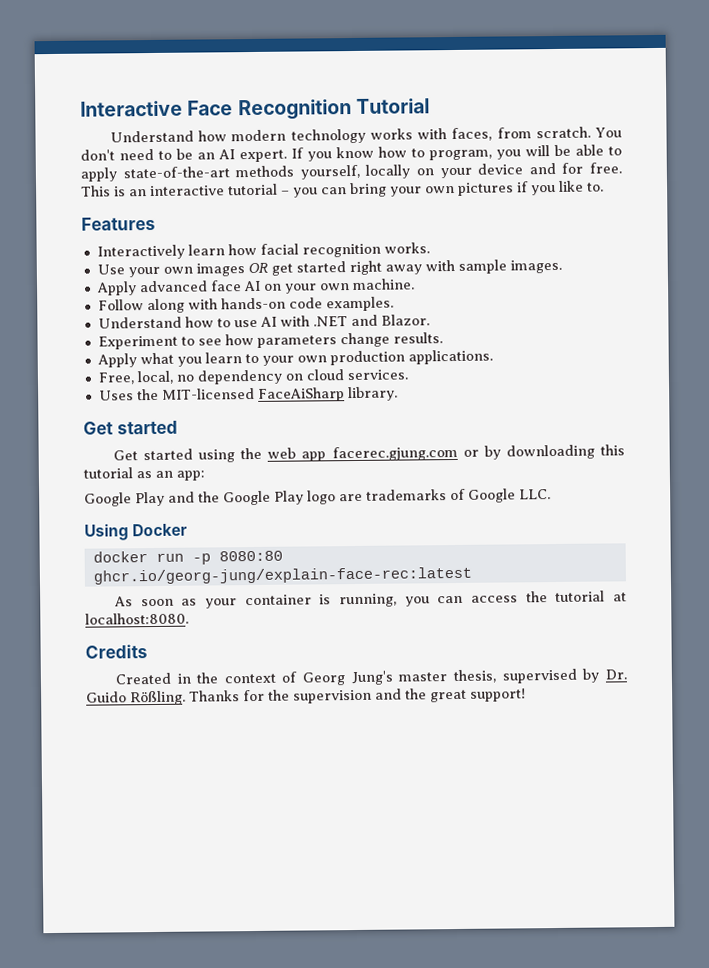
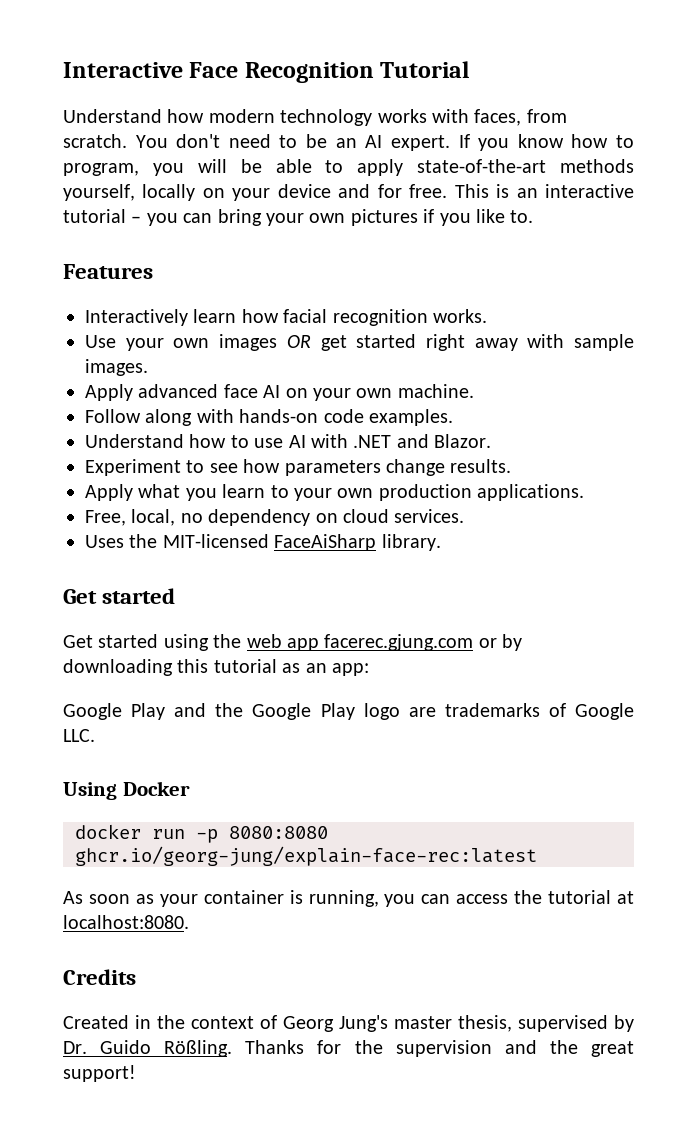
[218,550,283,562] 8080:80 -> [229,826,328,839] 8080:8080

